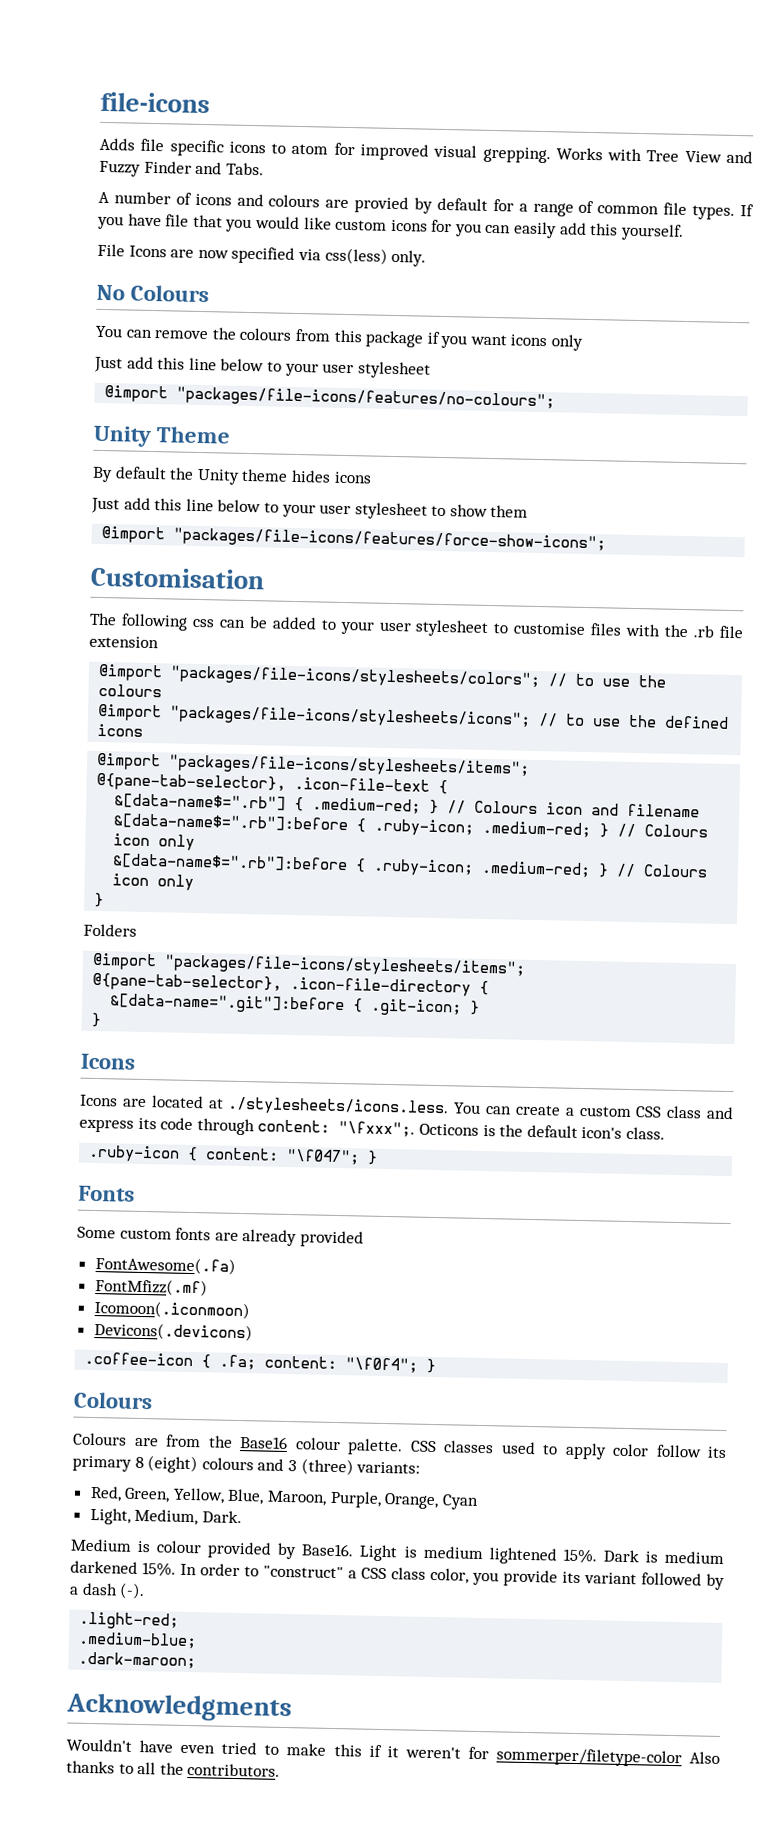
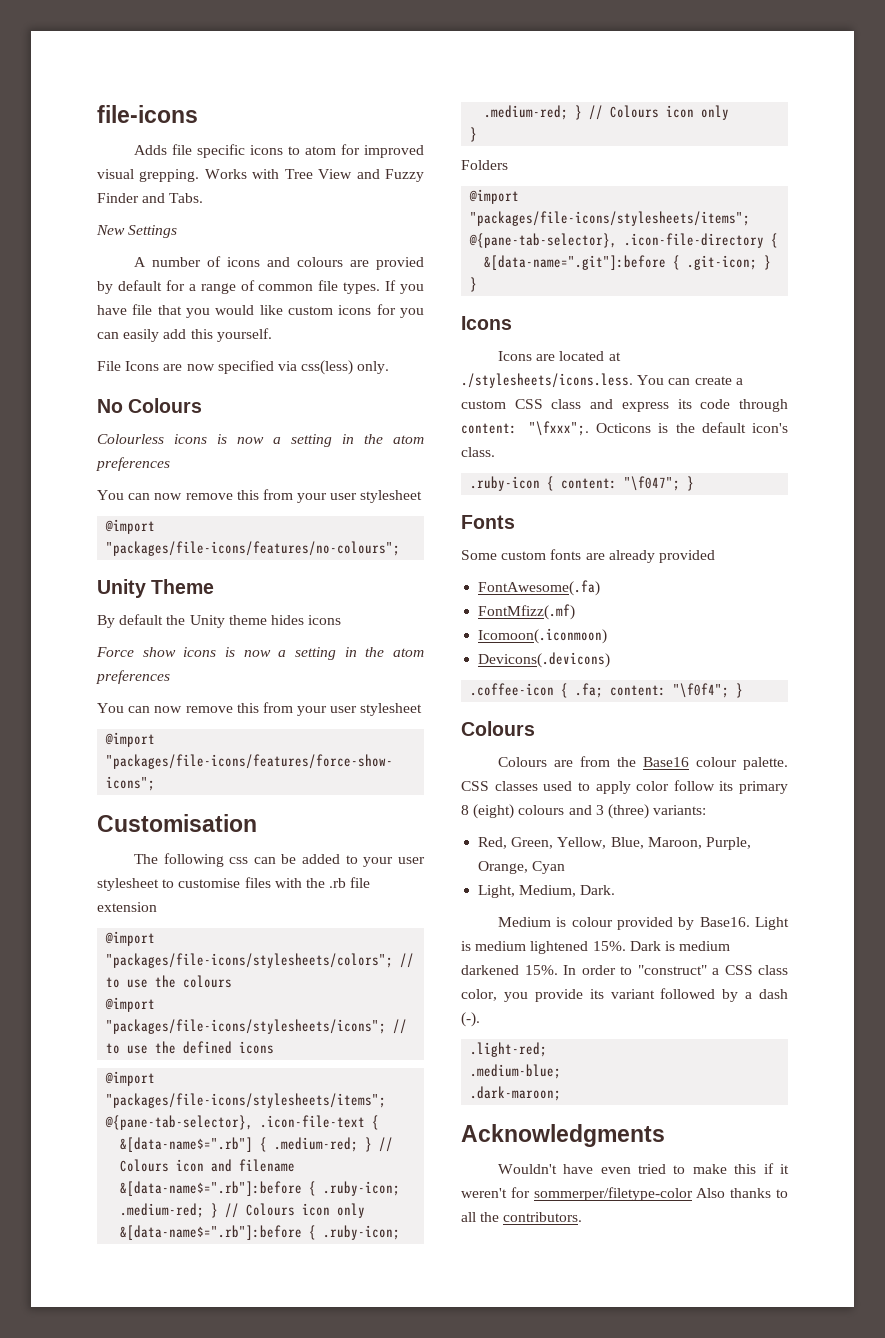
(264, 169) none -> [96,225,178,238] // New Settings
[95,325,584,351] [94,356,282,373] You can remove the colours from this package if you want icons only // Just add this line below to -> [97,434,424,447] [96,457,170,471] [97,489,293,500] Colourless icons is now a setting in the atom preferences // You can now remove this from
[91,497,529,520] Just add this line below to your user stylesheet to show them -> [96,647,424,660] [96,670,170,684] [97,702,423,716] Force show icons is now a setting in the atom preferences // You can now remove this from your user stylesheet

